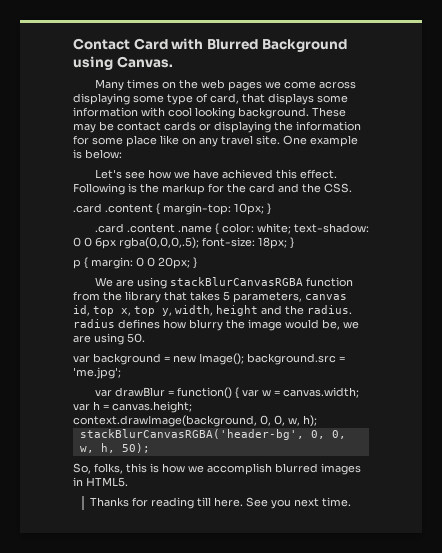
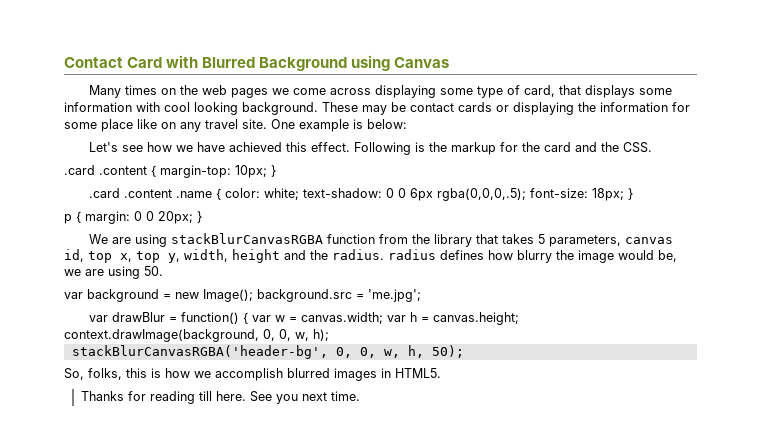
[116,56,173,68] Canvas. -> [394,57,450,68] Canvas

